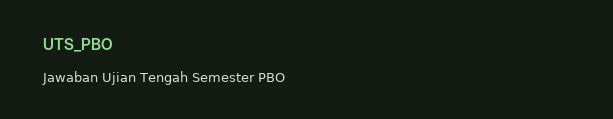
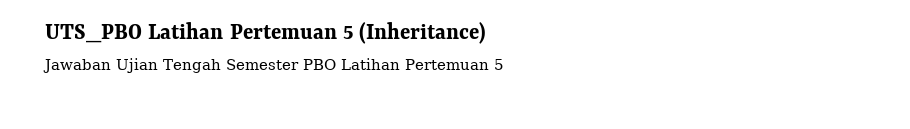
(113, 45) none -> [148,22,487,44] Latihan Pertemuan 5 (Inheritance)
(285, 77) none -> [340,58,504,70] Latihan Pertemuan 5

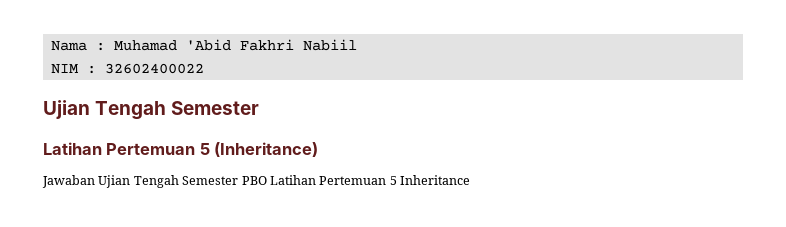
[45,24,142,43] UTS_PBO -> [50,39,357,51] [50,63,204,74] [43,100,260,120] Nama : Muhamad 'Abid Fakhri Nabiil // NIM : 32602400022 // Ujian Tengah Semester //
(504, 64) none -> [400,175,470,185] Inheritance

